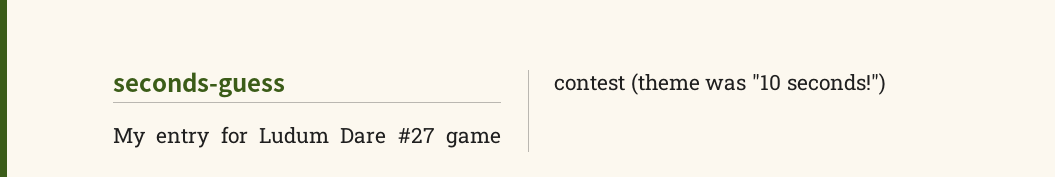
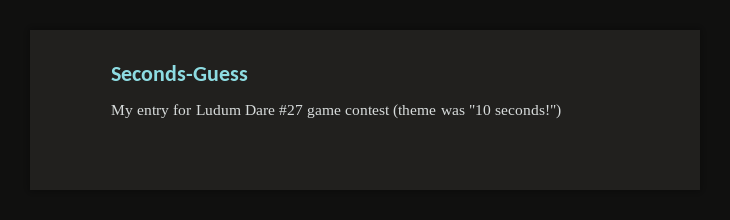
[113,72,285,98] seconds-guess -> [111,65,248,81] Seconds-Guess

